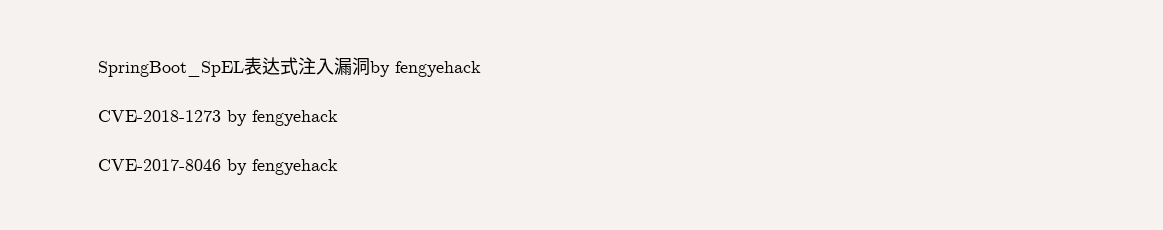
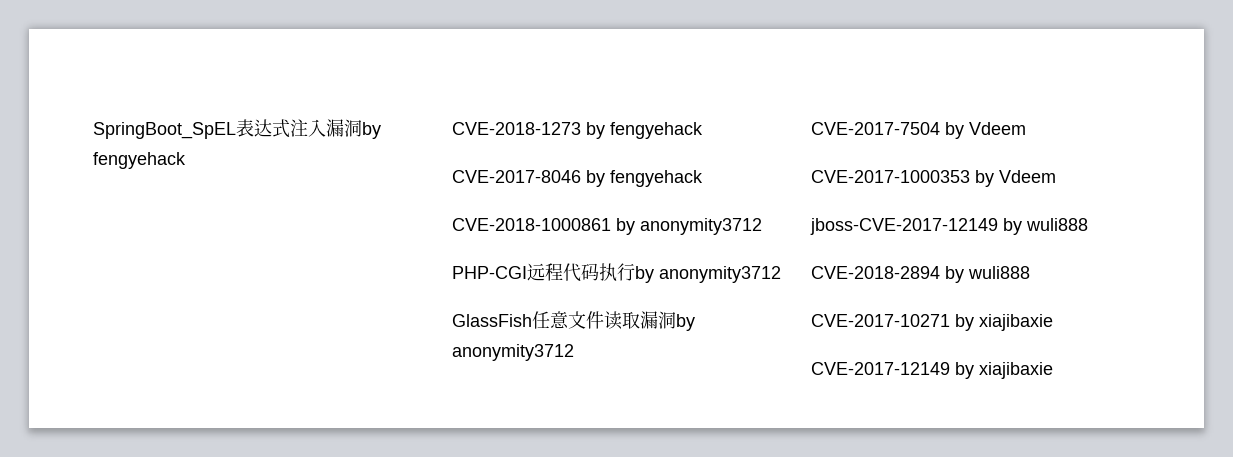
(338, 167) none -> [452,218,762,235] [452,263,781,283] [452,311,695,331] [452,344,574,361] [811,122,1026,139] [811,170,1056,187] [810,218,1088,235] [811,266,1030,283] [811,314,1053,331] [811,362,1053,379] // CVE-2018-1000861 by anonymity3712 // PHP-CGI远程代码执行by anonymity3712 // GlassFish任意文件读取漏洞by anonymity3712 // CVE-2017-7504 by Vdeem // CVE-2017-1000353 by Vdeem // jboss-CVE-2017-12149 by wuli888 // CVE-2018-2894 by wuli888 // CVE-2017-10271 by xiajibaxie // CVE-2017-12149 by xiajibaxie

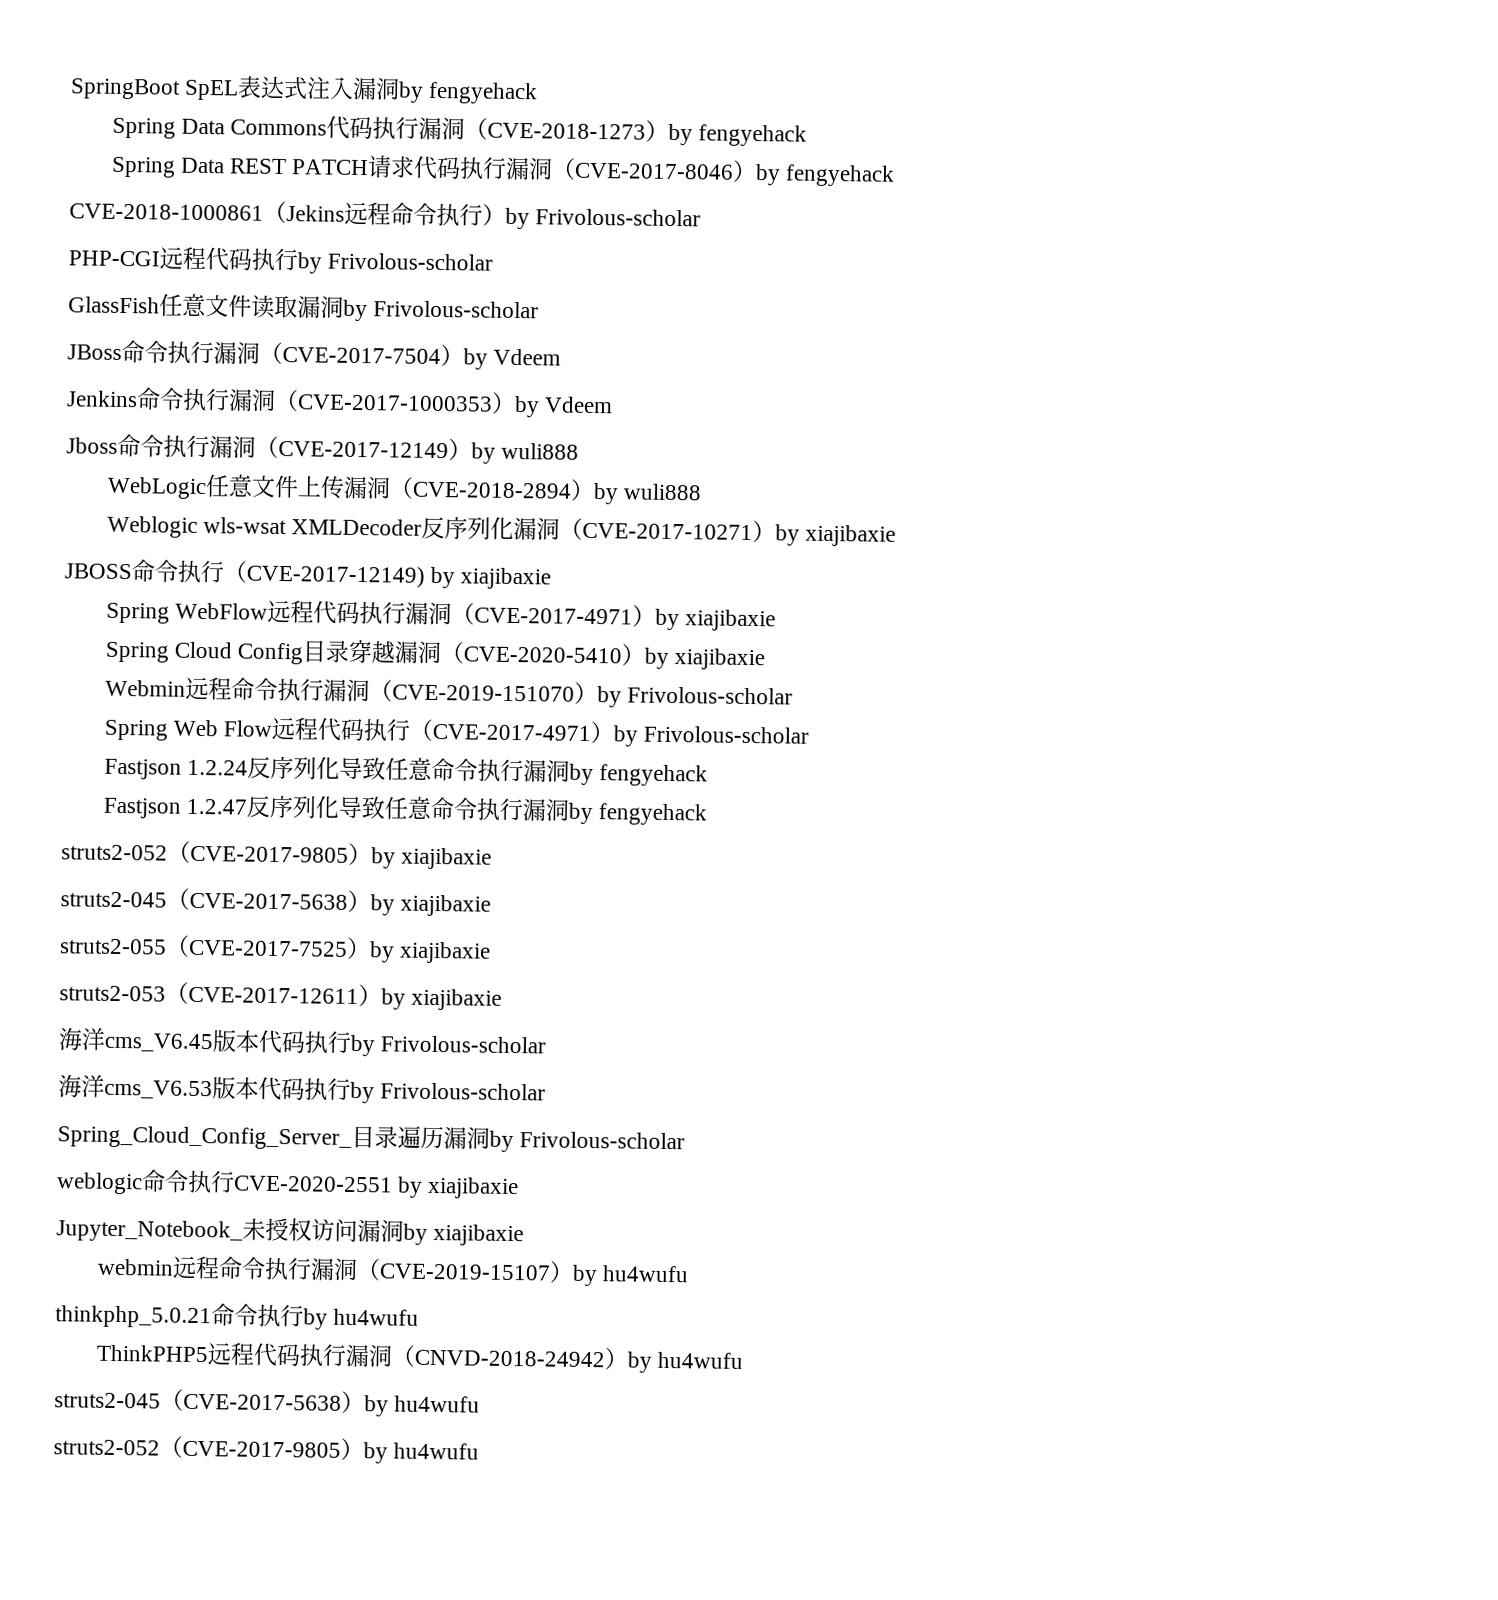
[93,122,236,139] SpringBoot_SpEL -> [70,78,240,101] SpringBoot SpEL
[452,122,703,139] [452,170,703,187] [452,218,762,235] CVE-2018-1273 by fengyehack // CVE-2017-8046 by fengyehack // CVE-2018-1000861 by anonymity3712 -> [111,115,808,147] [110,155,896,187] [69,200,702,230] Spring Data Commons代码执行漏洞（CVE-2018-1273）by fengyehack // Spring Data REST PATCH请求代码执行漏洞（CVE-2017-8046）by fengyehack // CVE-2018-1000861（Jekins远程命令执行）by Frivolous-scholar
[659,266,781,283] anonymity3712 -> [327,252,494,271] Frivolous-scholar
[452,344,574,361] [811,122,1026,139] [811,170,1056,187] [810,218,1088,235] [811,266,1030,283] [811,314,1053,331] [811,362,1053,379] anonymity3712 // CVE-2017-7504 by Vdeem // CVE-2017-1000353 by Vdeem // jboss-CVE-2017-12149 by wuli888 // CVE-2018-2894 by wuli888 // CVE-2017-10271 by xiajibaxie // CVE-2017-12149 by xiajibaxie -> [373,300,540,319] [67,339,562,370] [66,387,614,418] [66,433,580,464] [106,474,702,505] [106,515,897,547] [64,559,552,590] [105,599,776,632] [104,639,766,671] [104,676,793,708] [103,716,810,747] [103,755,708,787] [102,794,707,826] [61,840,493,870] [60,887,492,917] [59,934,492,964] [59,981,503,1011] [58,1027,547,1057] [58,1074,547,1104] [57,1125,686,1153] [56,1169,520,1200] [56,1217,525,1247] [96,1255,689,1287] [55,1303,420,1330] [95,1342,743,1373] [54,1388,481,1417] [53,1435,480,1464] Frivolous-scholar // JBoss命令执行漏洞（CVE-2017-7504）by Vdeem // Jenkins命令执行漏洞（CVE-2017-1000353）by Vdeem // Jboss命令执行漏洞（CVE-2017-12149）by wuli888 // WebLogic任意文件上传漏洞（CVE-2018-2894）by wuli888 // Weblogic wls-wsat XMLDecoder反序列化漏洞（CVE-2017-10271）by xiajibaxie // JBOSS命令执行（CVE-2017-12149) by xiajibaxie // Spring WebFlow远程代码执行漏洞（CVE-2017-4971）by xiajibaxie // Spring Cloud Config目录穿越漏洞（CVE-2020-5410）by xiajibaxie // Webmin远程命令执行漏洞（CVE-2019-151070）by Frivolous-scholar // Spring Web Flow远程代码执行（CVE-2017-4971）by Frivolous-scholar // Fastjson 1.2.24反序列化导致任意命令执行漏洞by fengyehack // Fastjson 1.2.47反序列化导致任意命令执行漏洞by fengyehack // struts2-052（CVE-2017-9805）by xiajibaxie // struts2-045（CVE-2017-5638）by xiajibaxie // struts2-055（CVE-2017-7525）by xiajibaxie // struts2-053（CVE-2017-12611）by xiajibaxie // 海洋cms_V6.45版本代码执行by Frivolous-scholar // 海洋cms_V6.53版本代码执行by Frivolous-scholar // Spring_Cloud_Config_Server_目录遍历漏洞by Frivolous-scholar // weblogic命令执行CVE-2020-2551 by xiajibaxie // Jupyter_Notebook_未授权访问漏洞by xiajibaxie // webmin远程命令执行漏洞（CVE-2019-15107）by hu4wufu // thinkphp_5.0.21命令执行by hu4wufu // ThinkPHP5远程代码执行漏洞（CNVD-2018-24942）by hu4wufu // struts2-045（CVE-2017-5638）by hu4wufu // struts2-052（CVE-2017-9805）by hu4wufu

